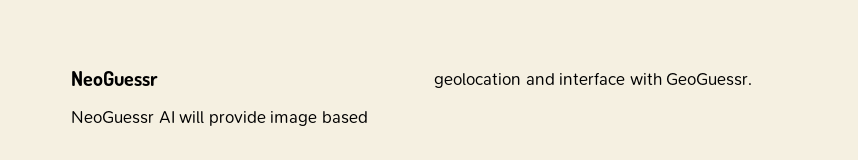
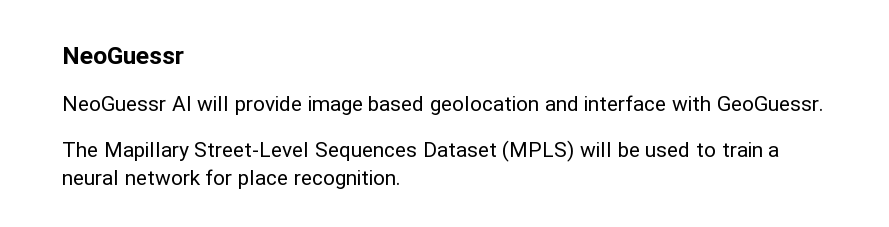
(753, 79) none -> [62,140,780,162] [62,169,401,189] // The Mapillary Street-Level Sequences Dataset (MPLS) will be used to train a neural network for place recognition.

